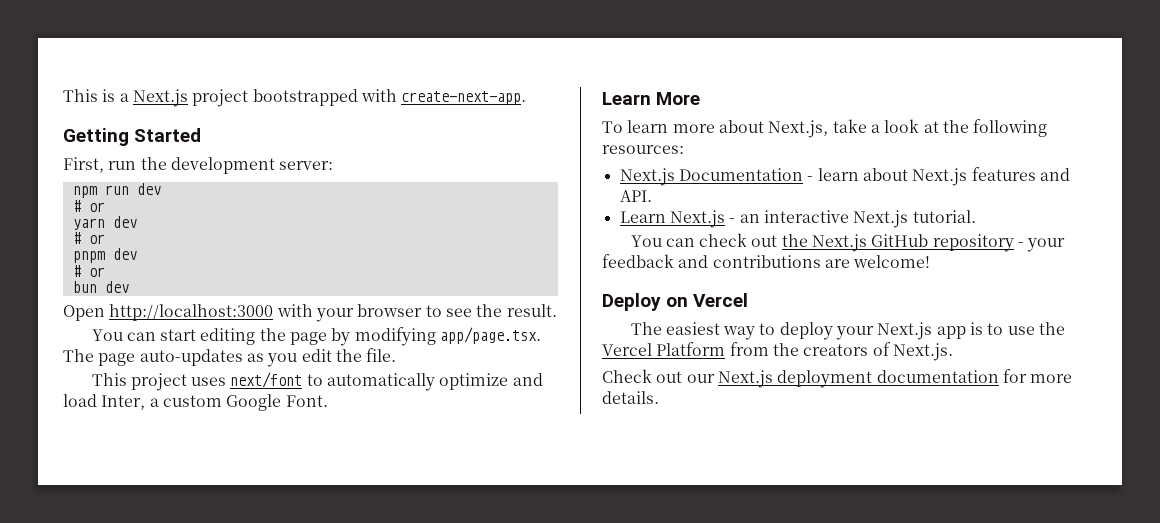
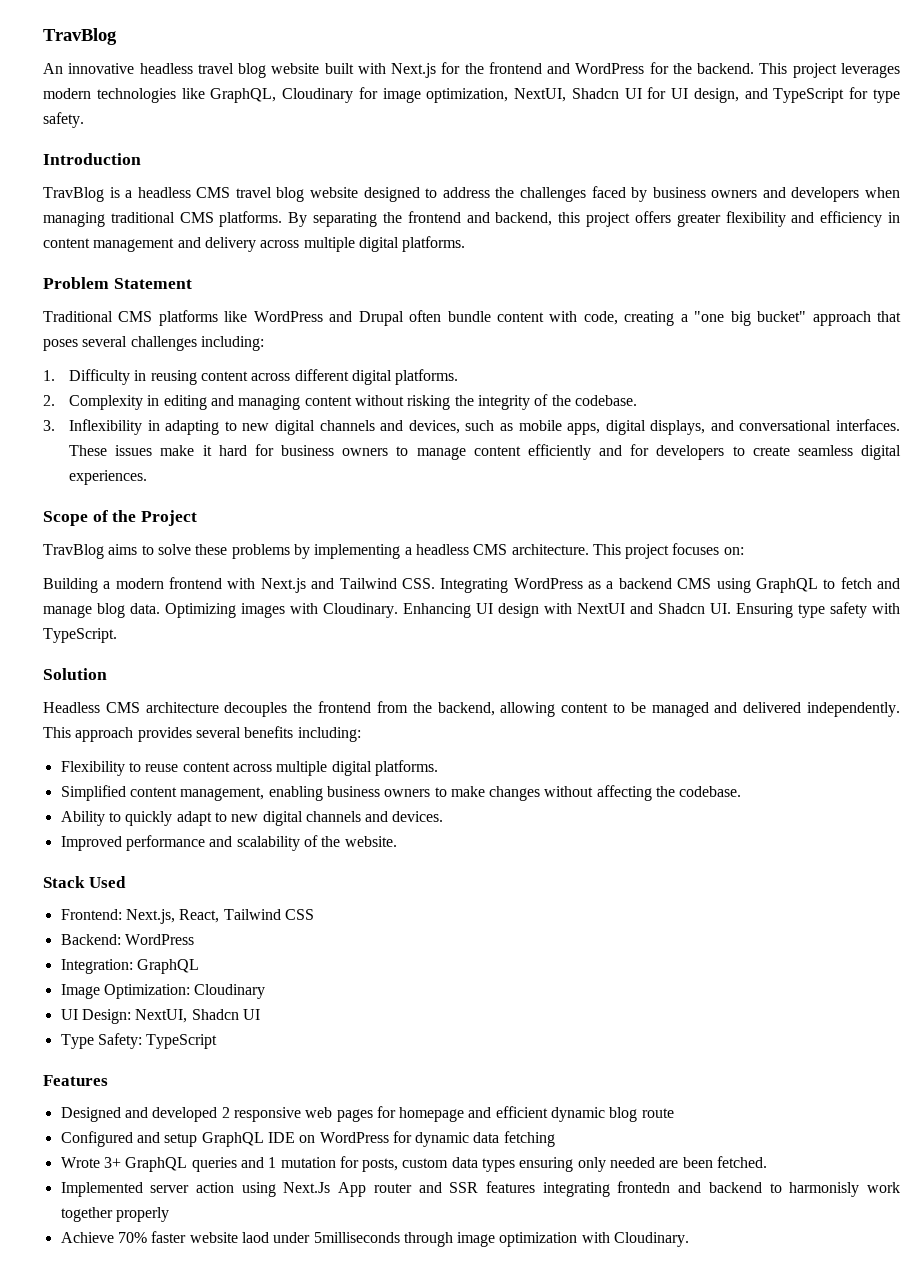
[63,89,527,107] [63,128,202,146] [63,157,334,174] [72,183,161,198] [72,200,105,212] [72,216,137,230] [72,232,105,244] [72,248,137,263] [72,265,105,277] [72,281,129,293] [63,304,557,322] [91,327,542,346] [63,348,397,367] [91,372,543,391] [63,394,328,411] [602,92,701,105] [602,119,1048,138] [602,145,684,154] [619,167,1070,186] [619,190,652,202] [619,210,976,228] [630,233,1066,252] [602,254,931,268] [602,293,749,311] [630,322,1066,340] [602,342,953,361] [602,369,1073,388] [602,391,659,404] This is a Next.js project bootstrapped with create-next-app. // Getting Started // First, run the development server: // npm run dev // # or // yarn dev // # or // pnpm dev // # or // bun dev // Open http://localhost:3000 with your browser to see the result. // You can start editing the page by modifying app/page.tsx. The page auto-updates as you edit the file. // This project uses next/font to automatically optimize and load Inter, a custom Google Font. // Learn More // To learn more about Next.js, take a look at the following resources: // Next.js Documentation - learn about Next.js features and API. // Learn Next.js - an interactive Next.js tutorial. // You can check out the Next.js GitHub repository - your feedback and contributions are welcome! // Deploy on Vercel // The easiest way to deploy your Next.js app is to use the Vercel Platform from the creators of Next.js. // Check out our Next.js deployment documentation for more details. -> [43,28,117,45] [43,62,901,78] [43,87,900,103] [43,112,84,128] [43,153,141,165] [43,186,900,202] [43,211,901,227] [43,236,466,252] [43,277,192,289] [43,310,902,326] [43,336,264,351] [43,369,459,385] [43,394,637,410] [43,419,901,435] [69,444,902,460] [69,470,148,485] [43,510,198,526] [43,543,744,559] [43,577,900,593] [43,602,900,618] [43,628,117,643] [43,668,107,680] [43,701,900,717] [43,726,361,742] [60,760,438,776] [60,785,742,801] [60,811,444,826] [60,835,397,851] [43,876,126,888] [60,909,314,924] [60,934,194,945] [60,959,199,974] [60,984,266,999] [60,1009,260,1024] [60,1033,218,1049] [43,1075,108,1086] [60,1106,674,1122] [60,1131,555,1147] [60,1156,768,1172] [60,1181,900,1197] [60,1207,169,1222] [60,1231,690,1247] TravBlog // An innovative headless travel blog website built with Next.js for the frontend and WordPress for the backend. This project leverages modern technologies like GraphQL, Cloudinary for image optimization, NextUI, Shadcn UI for UI design, and TypeScript for type safety. // Introduction // TravBlog is a headless CMS travel blog website designed to address the challenges faced by business owners and developers when managing traditional CMS platforms. By separating the frontend and backend, this project offers greater flexibility and efficiency in content management and delivery across multiple digital platforms. // Problem Statement // Traditional CMS platforms like WordPress and Drupal often bundle content with code, creating a "one big bucket" approach that poses several challenges including: // 1. Difficulty in reusing content across different digital platforms. // 2. Complexity in editing and managing content without risking the integrity of the codebase. // 3. Inflexibility in adapting to new digital channels and devices, such as mobile apps, digital displays, and conversational interfaces. These issues make it hard for business owners to manage content efficiently and for developers to create seamless digital experiences. // Scope of the Project // TravBlog aims to solve these problems by implementing a headless CMS architecture. This project focuses on: // Building a modern frontend with Next.js and Tailwind CSS. Integrating WordPress as a backend CMS using GraphQL to fetch and manage blog data. Optimizing images with Cloudinary. Enhancing UI design with NextUI and Shadcn UI. Ensuring type safety with TypeScript. // Solution // Headless CMS architecture decouples the frontend from the backend, allowing content to be managed and delivered independently. This approach provides several benefits including: // Flexibility to reuse content across multiple digital platforms. // Simplified content management, enabling business owners to make changes without affecting the codebase. // Ability to quickly adapt to new digital channels and devices. // Improved performance and scalability of the website. // Stack Used // Frontend: Next.js, React, Tailwind CSS // Backend: WordPress // Integration: GraphQL // Image Optimization: Cloudinary // UI Design: NextUI, Shadcn UI // Type Safety: TypeScript // Features // Designed and developed 2 responsive web pages for homepage and efficient dynamic blog route // Configured and setup GraphQL IDE on WordPress for dynamic data fetching // Wrote 3+ GraphQL queries and 1 mutation for posts, custom data types ensuring only needed are been fetched. // Implemented server action using Next.Js App router and SSR features integrating frontedn and backend to harmonisly work together properly // Achieve 70% faster website laod under 5milliseconds through image optimization with Cloudinary.

